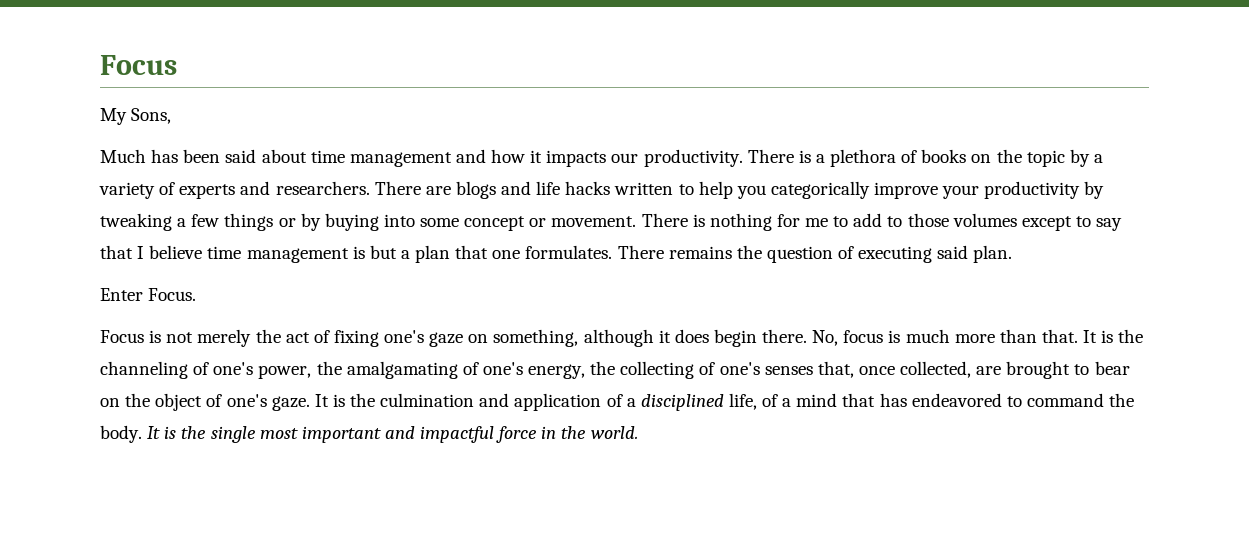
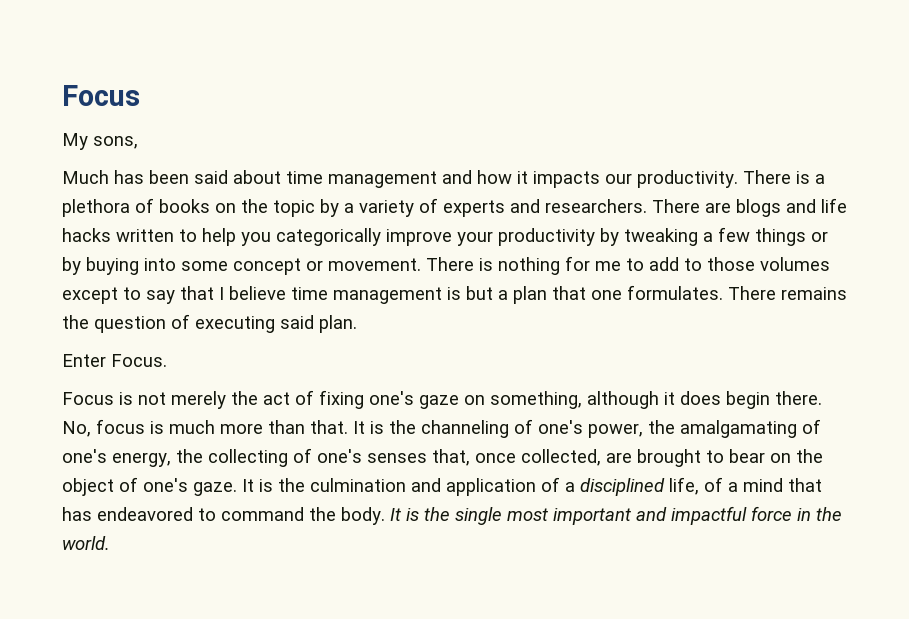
[131,108,172,124] Sons, -> [93,136,138,149] sons,

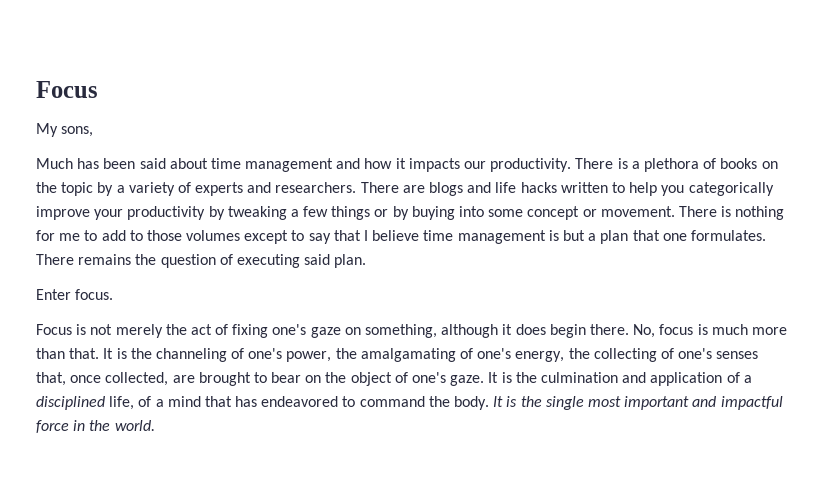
[111,354,167,367] Focus. -> [75,289,114,300] focus.

